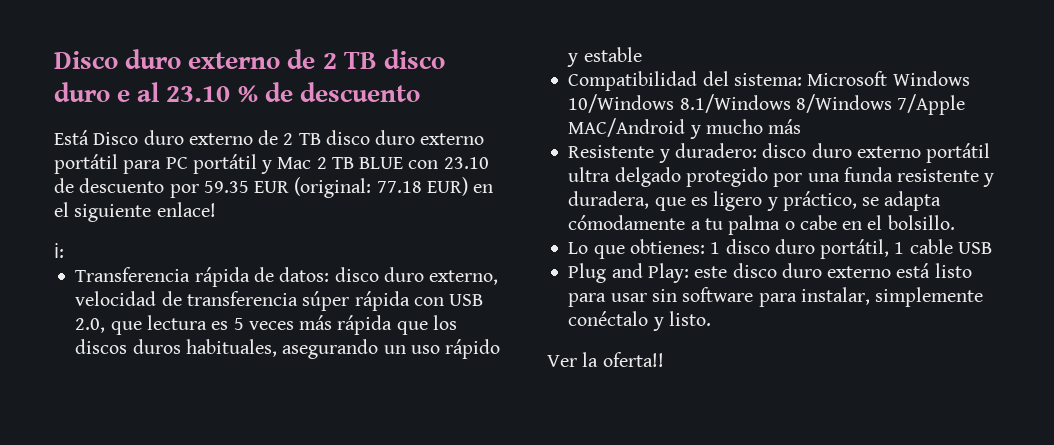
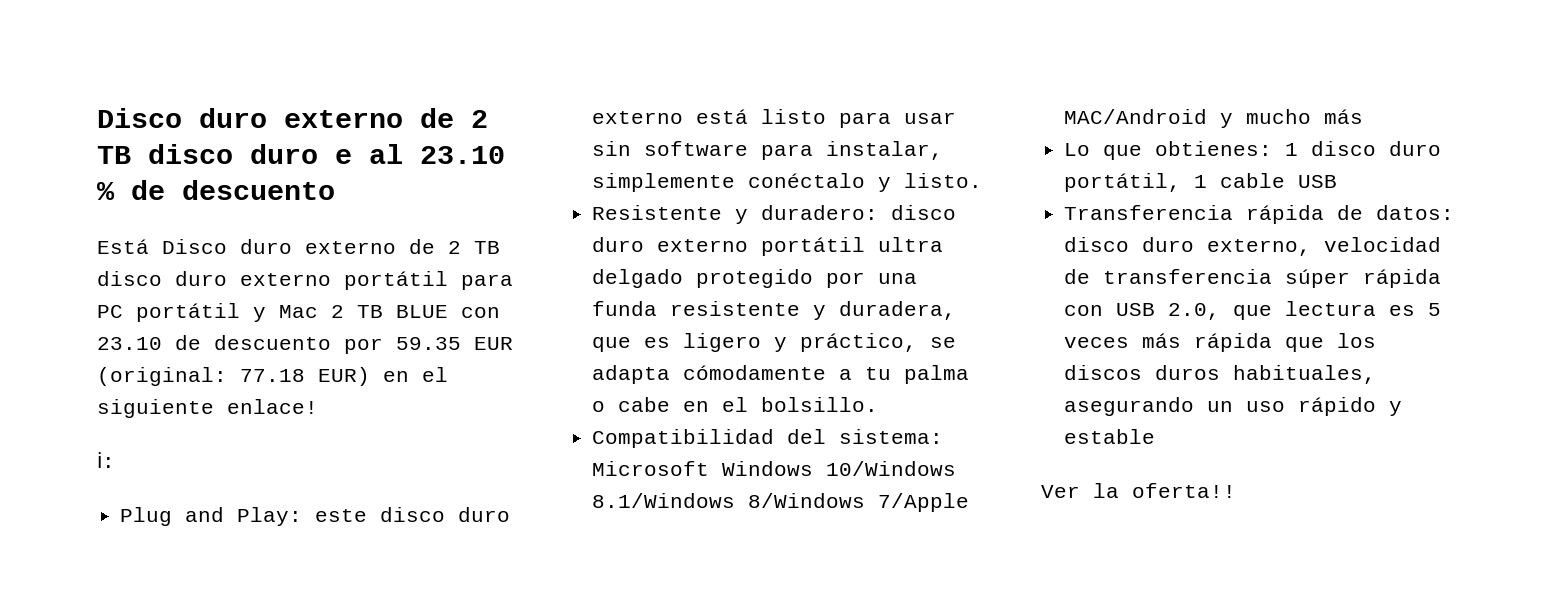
(64, 250) none -> [120,507,511,526] [592,109,957,128] [592,141,944,160] [592,173,983,192] [592,205,957,224] [592,237,944,256] [592,269,918,288] [592,301,957,320] [592,333,957,352] [592,365,970,384] [592,397,879,412] [592,429,944,448] [592,461,957,476] [592,493,970,512] [1064,109,1364,128] [1064,141,1442,160] [1064,173,1338,192] // Plug and Play: este disco duro externo está listo para usar sin software para instalar, simplemente conéctalo y listo. // Resistente y duradero: disco duro externo portátil ultra delgado protegido por una funda resistente y duradera, que es ligero y práctico, se adapta cómodamente a tu palma o cabe en el bolsillo. // Compatibilidad del sistema: Microsoft Windows 10/Windows 8.1/Windows 8/Windows 7/Apple MAC/Android y mucho más // Lo que obtienes: 1 disco duro portátil, 1 cable USB
[568,71,970,91] [568,94,966,115] [568,118,802,139] [568,143,991,163] [568,167,995,187] [568,191,942,211] [568,215,955,235] [568,239,992,259] [568,263,972,283] [568,287,984,307] [568,311,711,331] // Compatibilidad del sistema: Microsoft Windows 10/Windows 8.1/Windows 8/Windows 7/Apple MAC/Android y mucho más // Resistente y duradero: disco duro externo portátil ultra delgado protegido por una funda resistente y duradera, que es ligero y práctico, se adapta cómodamente a tu palma o cabe en el bolsillo. // Lo que obtienes: 1 disco duro portátil, 1 cable USB // Plug and Play: este disco duro externo está listo para usar sin software para instalar, simplemente conéctalo y listo. -> (1156, 436) none

